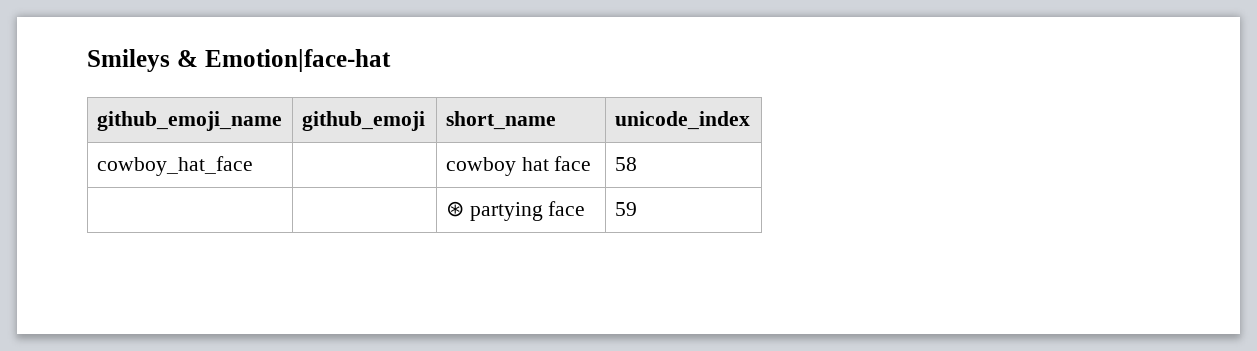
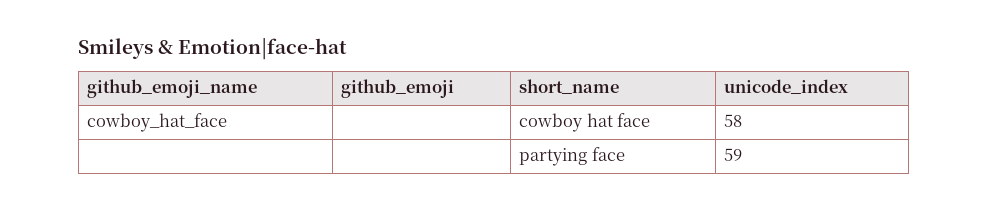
[445,201,464,217] ⊛ -> (743, 120) none

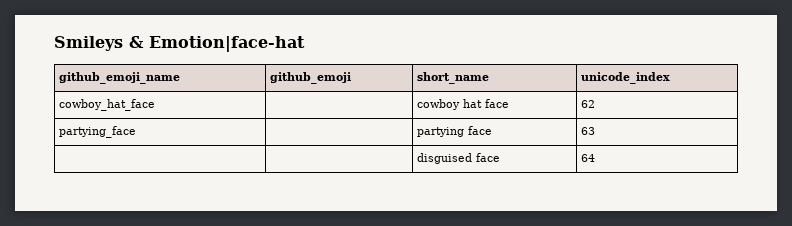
[724,114,743,127] 58 // -> [581,100,596,108] [59,126,137,138] 62 // partying_face
[724,148,743,161] 59 -> [581,127,596,135] [417,153,501,164] [581,154,596,162] 63 // | | disguised face | 64

